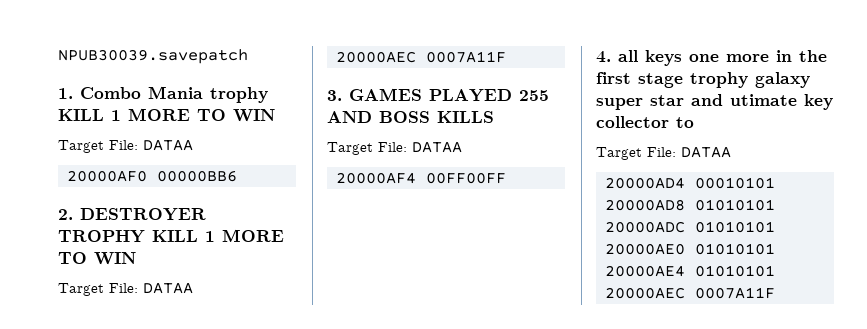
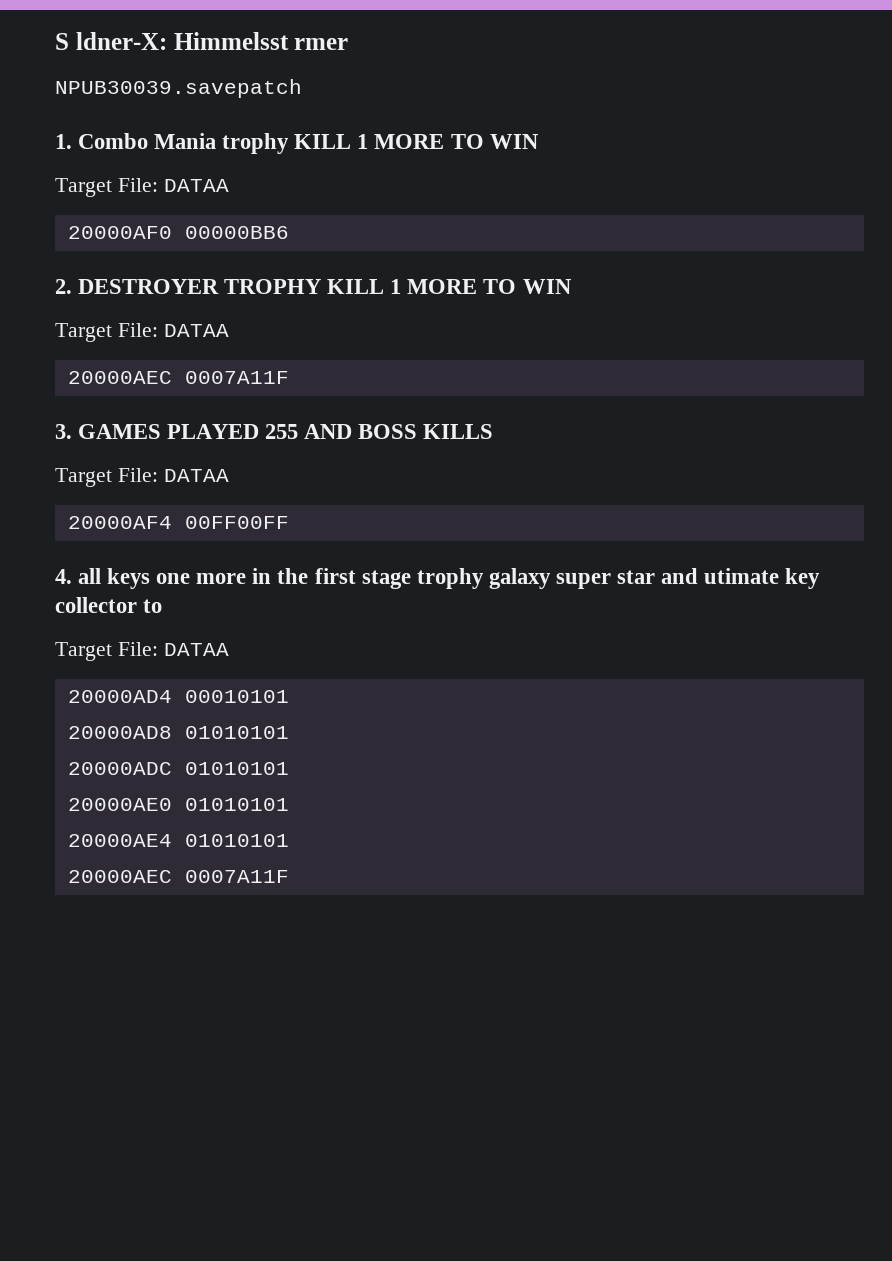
(58, 56) none -> [55,32,349,50] S ldner-X: Himmelsst rmer //

